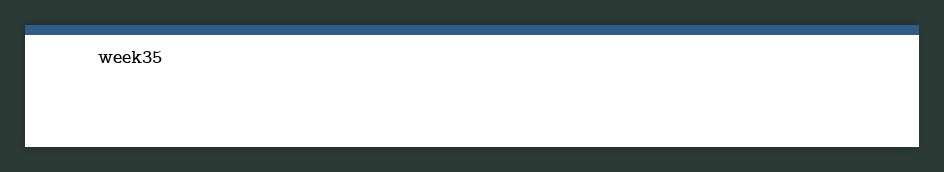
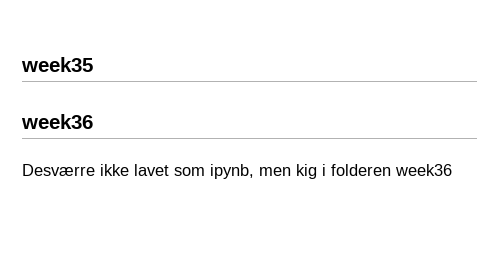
(162, 57) none -> [21,114,93,129] [22,164,452,179] // week36 // Desværre ikke lavet som ipynb, men kig i folderen week36

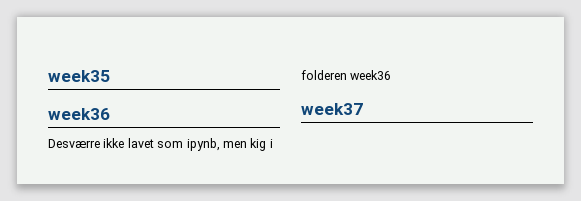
(452, 170) none -> [301,103,363,115] // week37

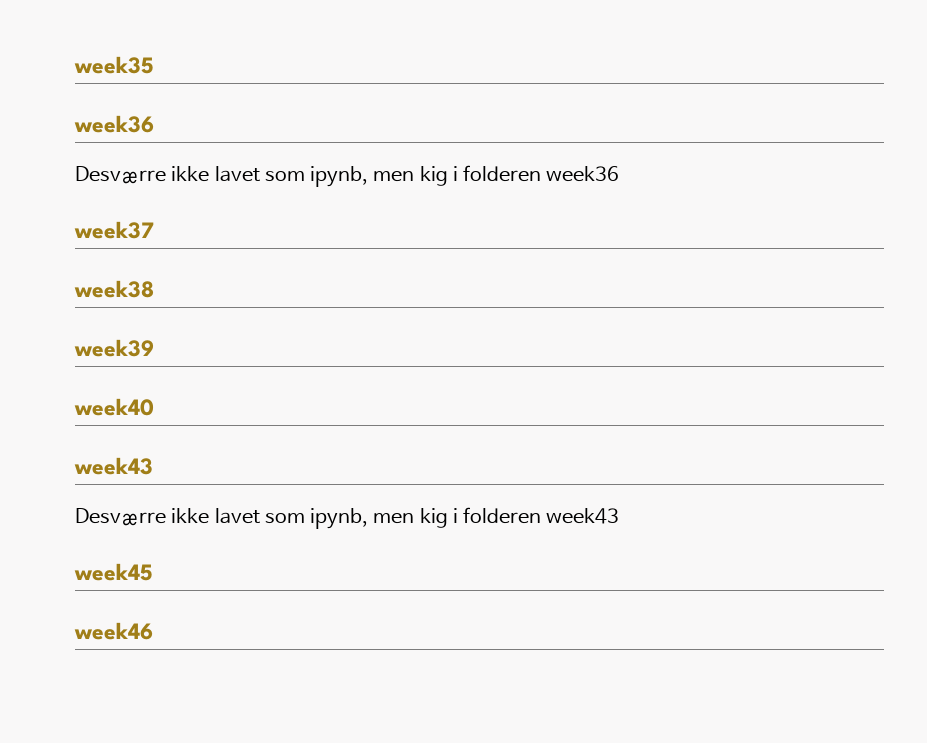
(363, 109) none -> [74,280,154,298] [74,339,154,357] [74,398,154,416] [74,457,153,475] [75,507,620,529] [74,563,153,581] [74,622,153,640] // week38 // week39 // week40 // week43 // Desværre ikke lavet som ipynb, men kig i folderen week43 // week45 // week46

